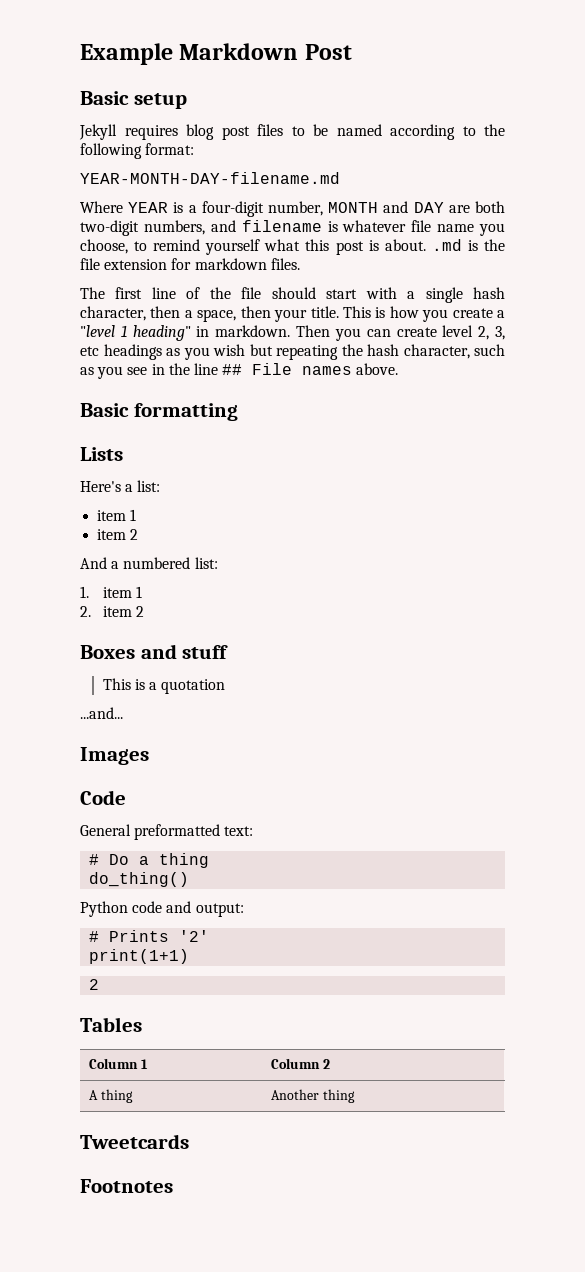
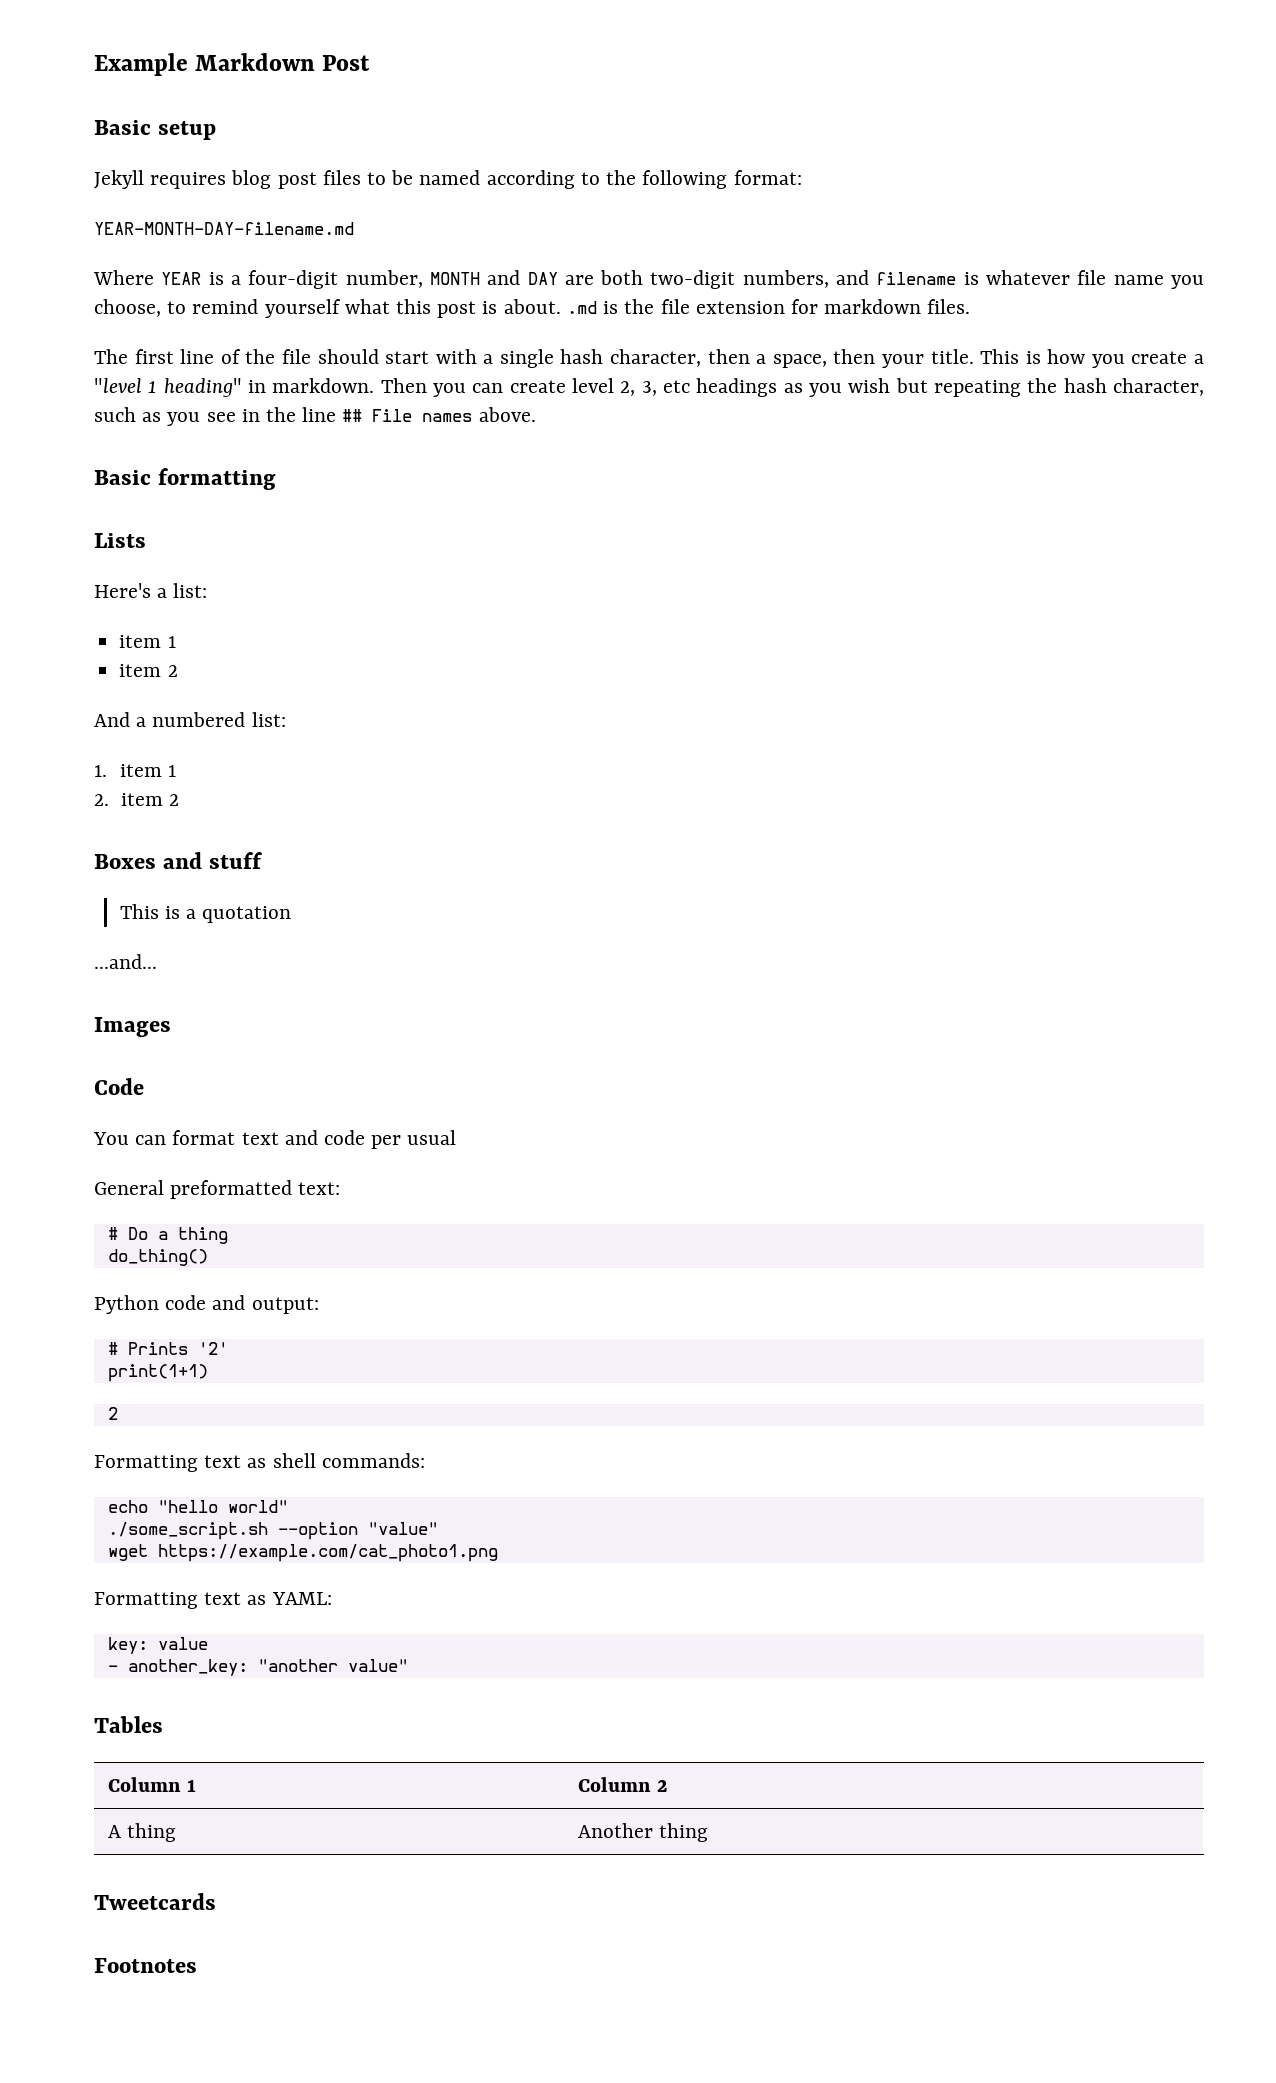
(126, 797) none -> [93,1130,457,1149] // You can format text and code per usual
(100, 984) none -> [94,1453,425,1472] [107,1500,288,1513] [107,1522,438,1540] [107,1544,498,1562] [94,1592,332,1609] [107,1637,208,1654] [107,1659,408,1676] // Formatting text as shell commands: // echo "hello world" // ./some_script.sh --option "value" // wget https://example.com/cat_photo1.png // Formatting text as YAML: // key: value // - another_key: "another value"

